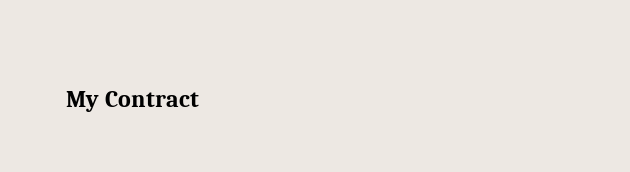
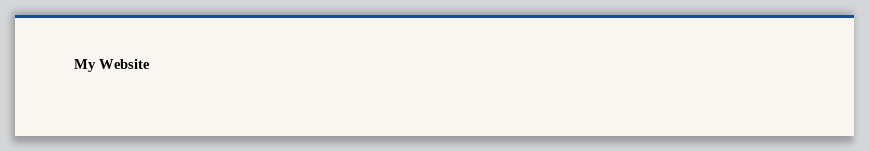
[105,91,200,107] Contract -> [99,59,150,69] Website

